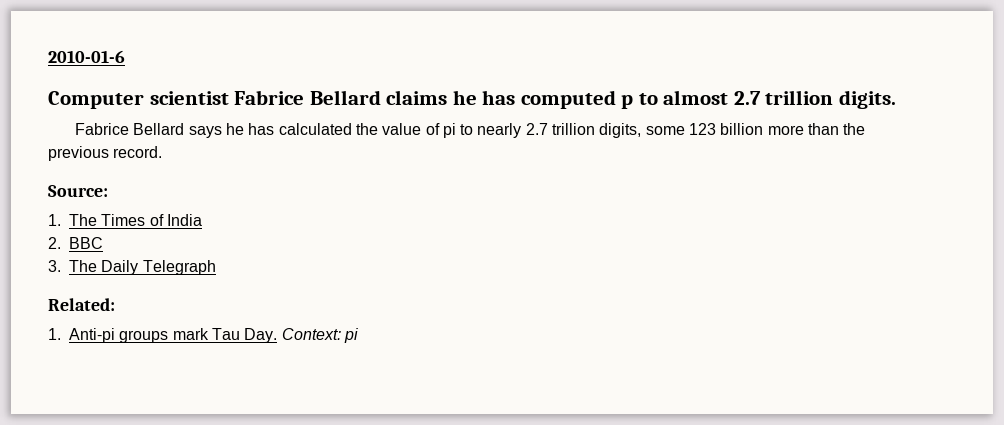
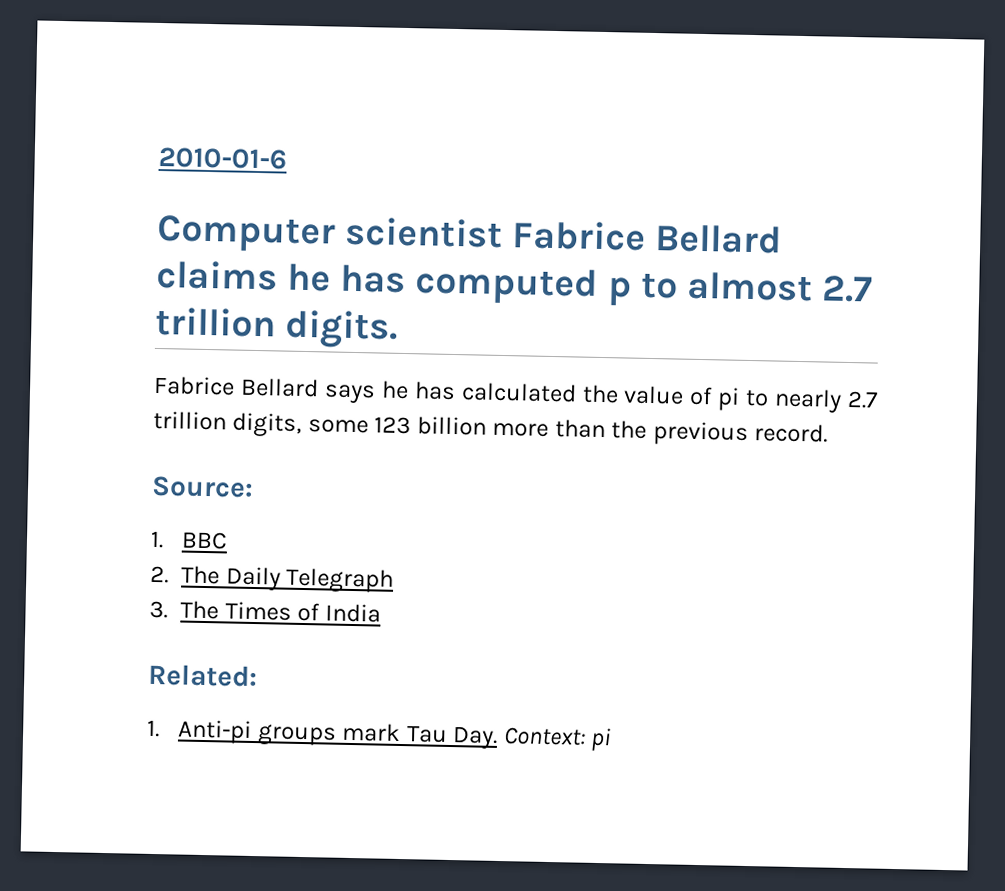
[69,214,202,226] [48,237,61,249] The Times of India // 2. -> (164, 539) none
[48,260,61,272] 3. -> [150,565,169,584] 2.
(216, 267) none -> [149,600,381,623] // 3. The Times of India

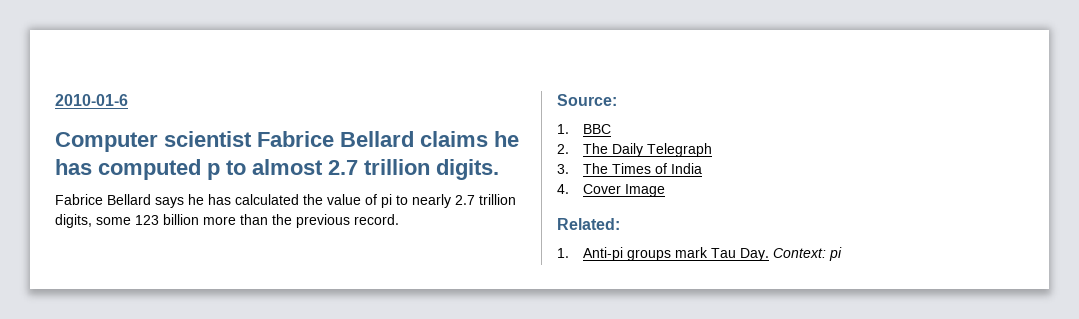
(381, 613) none -> [557,184,665,197] // 4. Cover Image

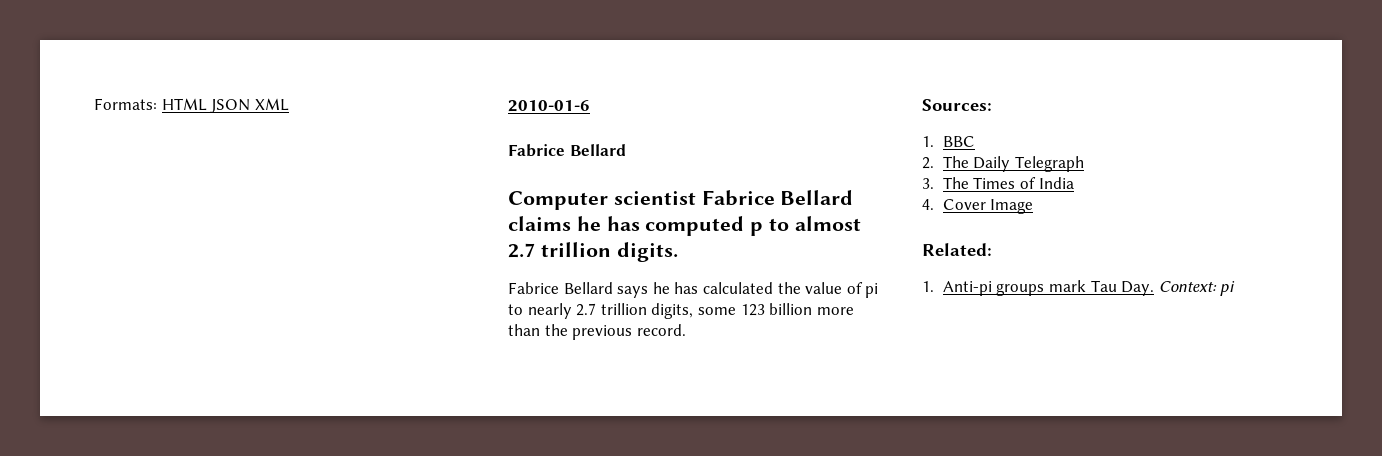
(55, 100) none -> [94,98,289,113] Formats: HTML JSON XML //
(128, 100) none -> [508,144,626,157] // Fabrice Bellard
[557,94,617,106] Source: -> [922,99,992,111] Sources:

